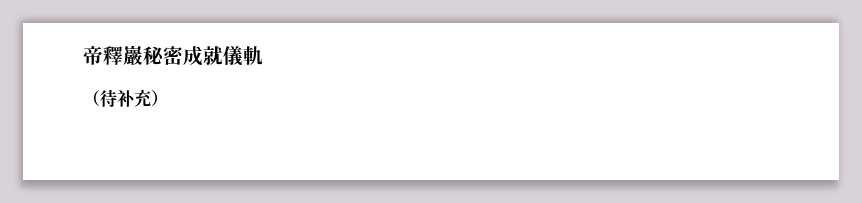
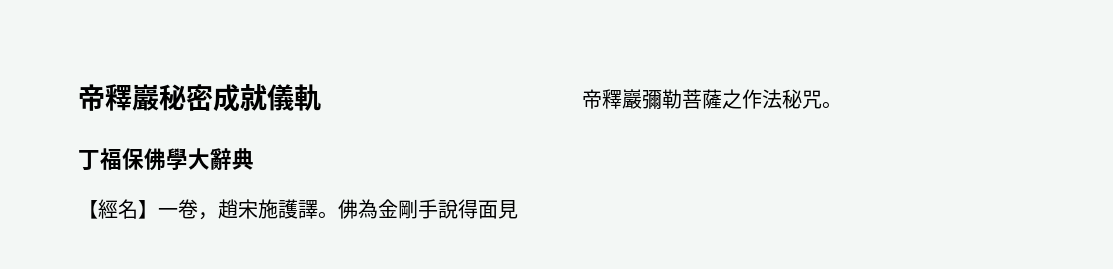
[83,89,168,107] （待补充） -> [78,148,254,171] [78,199,518,220] [582,89,842,109] 丁福保佛學大辭典 // 【經名】一卷，趙宋施護譯。佛為金剛手說得面見帝釋巖彌勒菩薩之作法秘咒。

